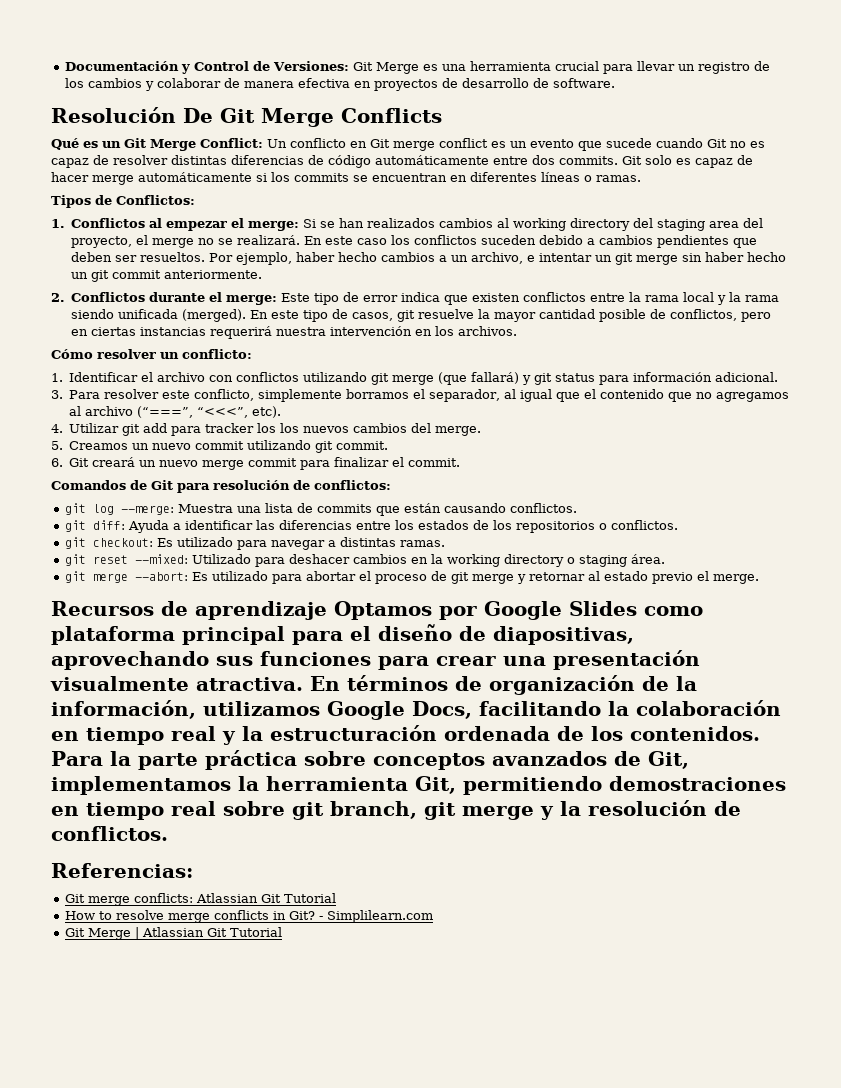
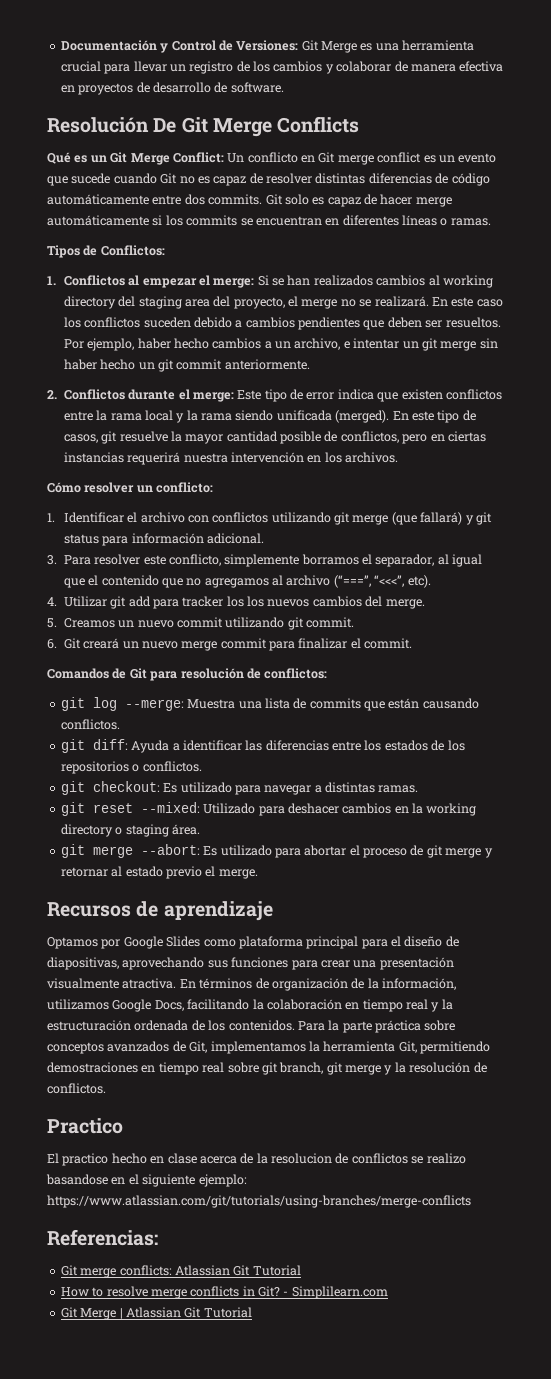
(327, 610) none -> (273, 911) //
(168, 833) none -> [47,1118,123,1134] [47,1153,466,1166] [46,1174,247,1187] [47,1195,471,1208] // Practico // El practico hecho en clase acerca de la resolucion de conflictos se realizo basandose en el siguiente ejemplo: https://www.atlassian.com/git/tutorials/using-branches/merge-conflicts

